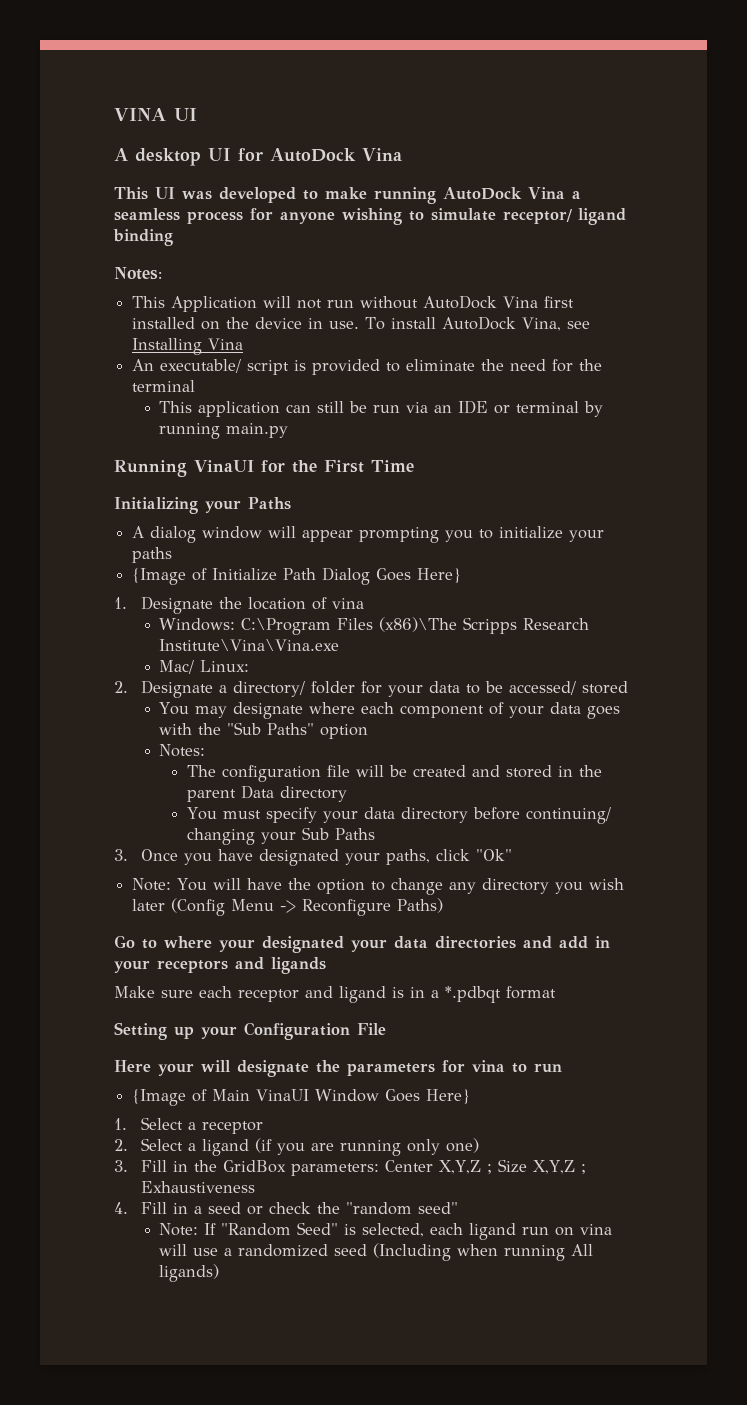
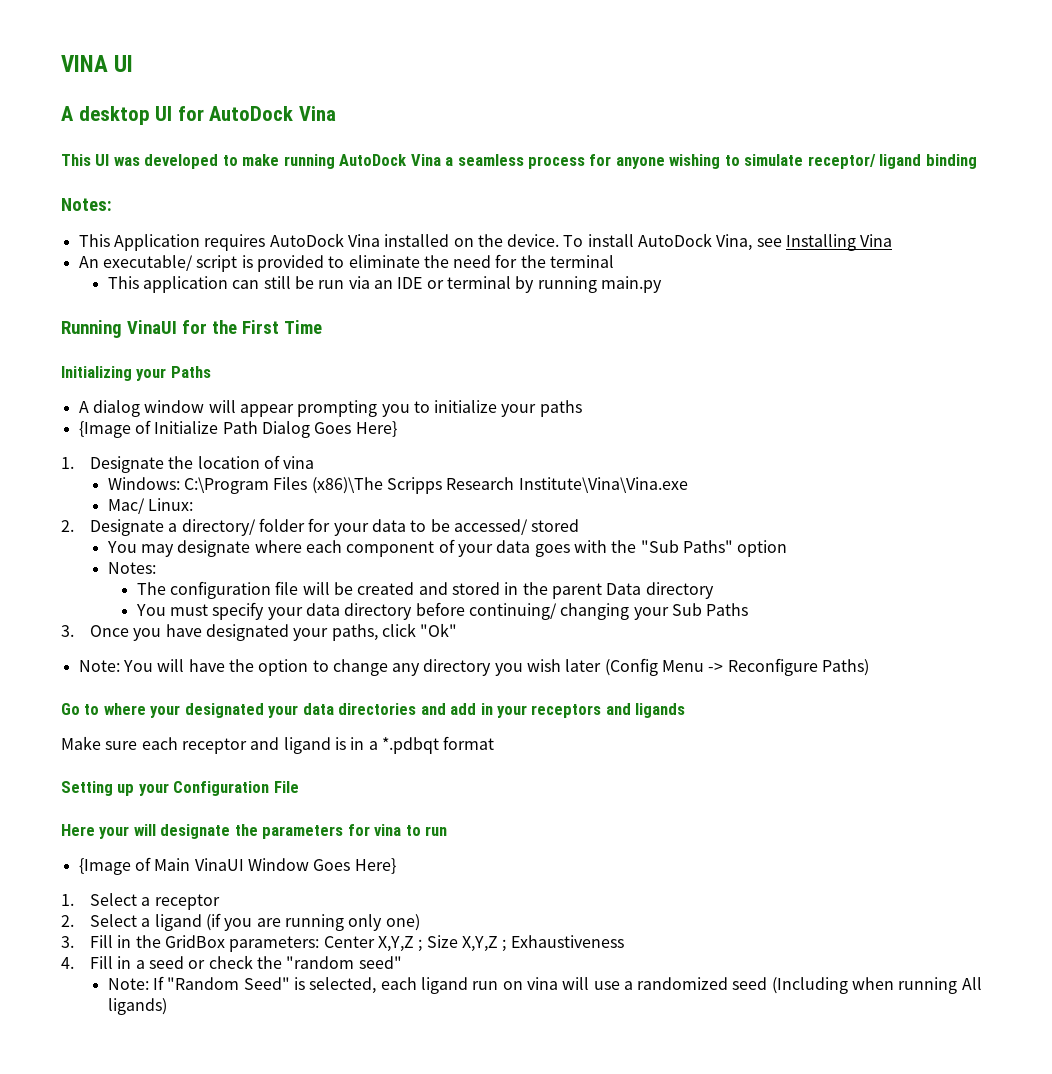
[263,295,575,309] will not run without AutoDock Vina first -> [204,233,380,251] requires AutoDock Vina
[255,317,360,329] device in use. -> [507,234,560,247] device.

